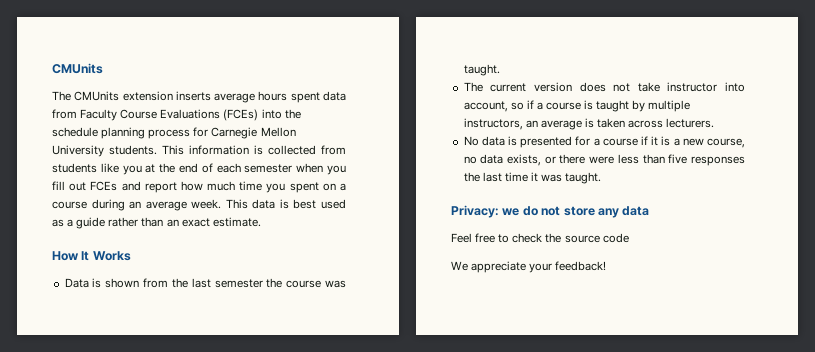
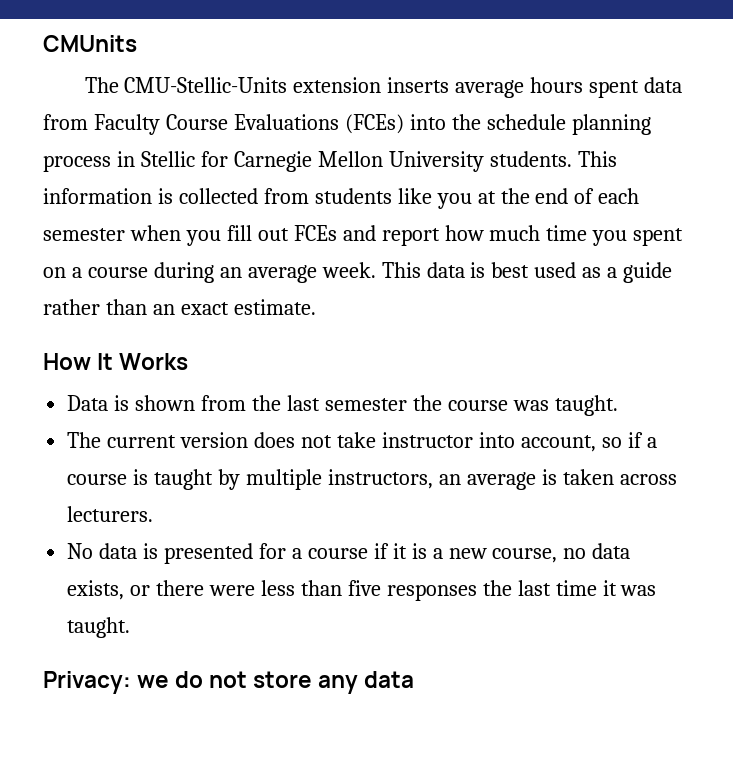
[74,91,120,101] CMUnits -> [124,77,288,93] CMU-Stellic-Units
(191, 134) none -> [116,151,195,167] in Stellic
[451,233,629,243] [451,261,607,273] // Feel free to check the source code // We appreciate your feedback! -> (415, 679) none

